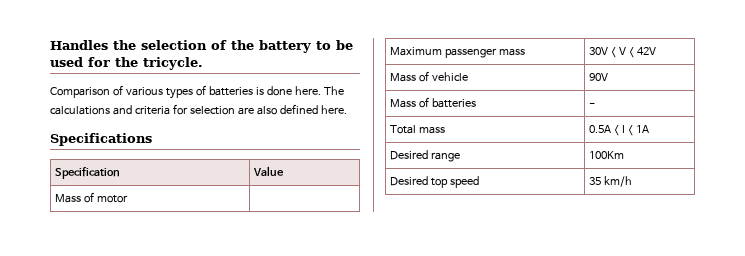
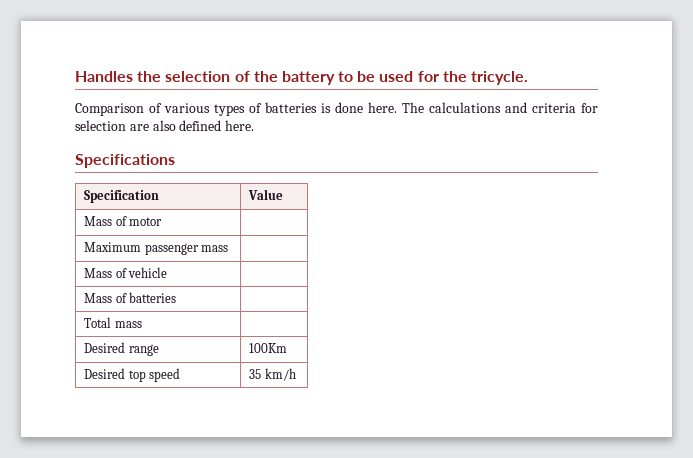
[589,47,657,58] 30V < V < 42V -> (229, 248) none
[589,73,609,81] 90V -> (168, 272) none
[589,103,596,107] - -> (177, 297) none
[589,125,650,136] 0.5A < I < 1A -> (142, 324) none

